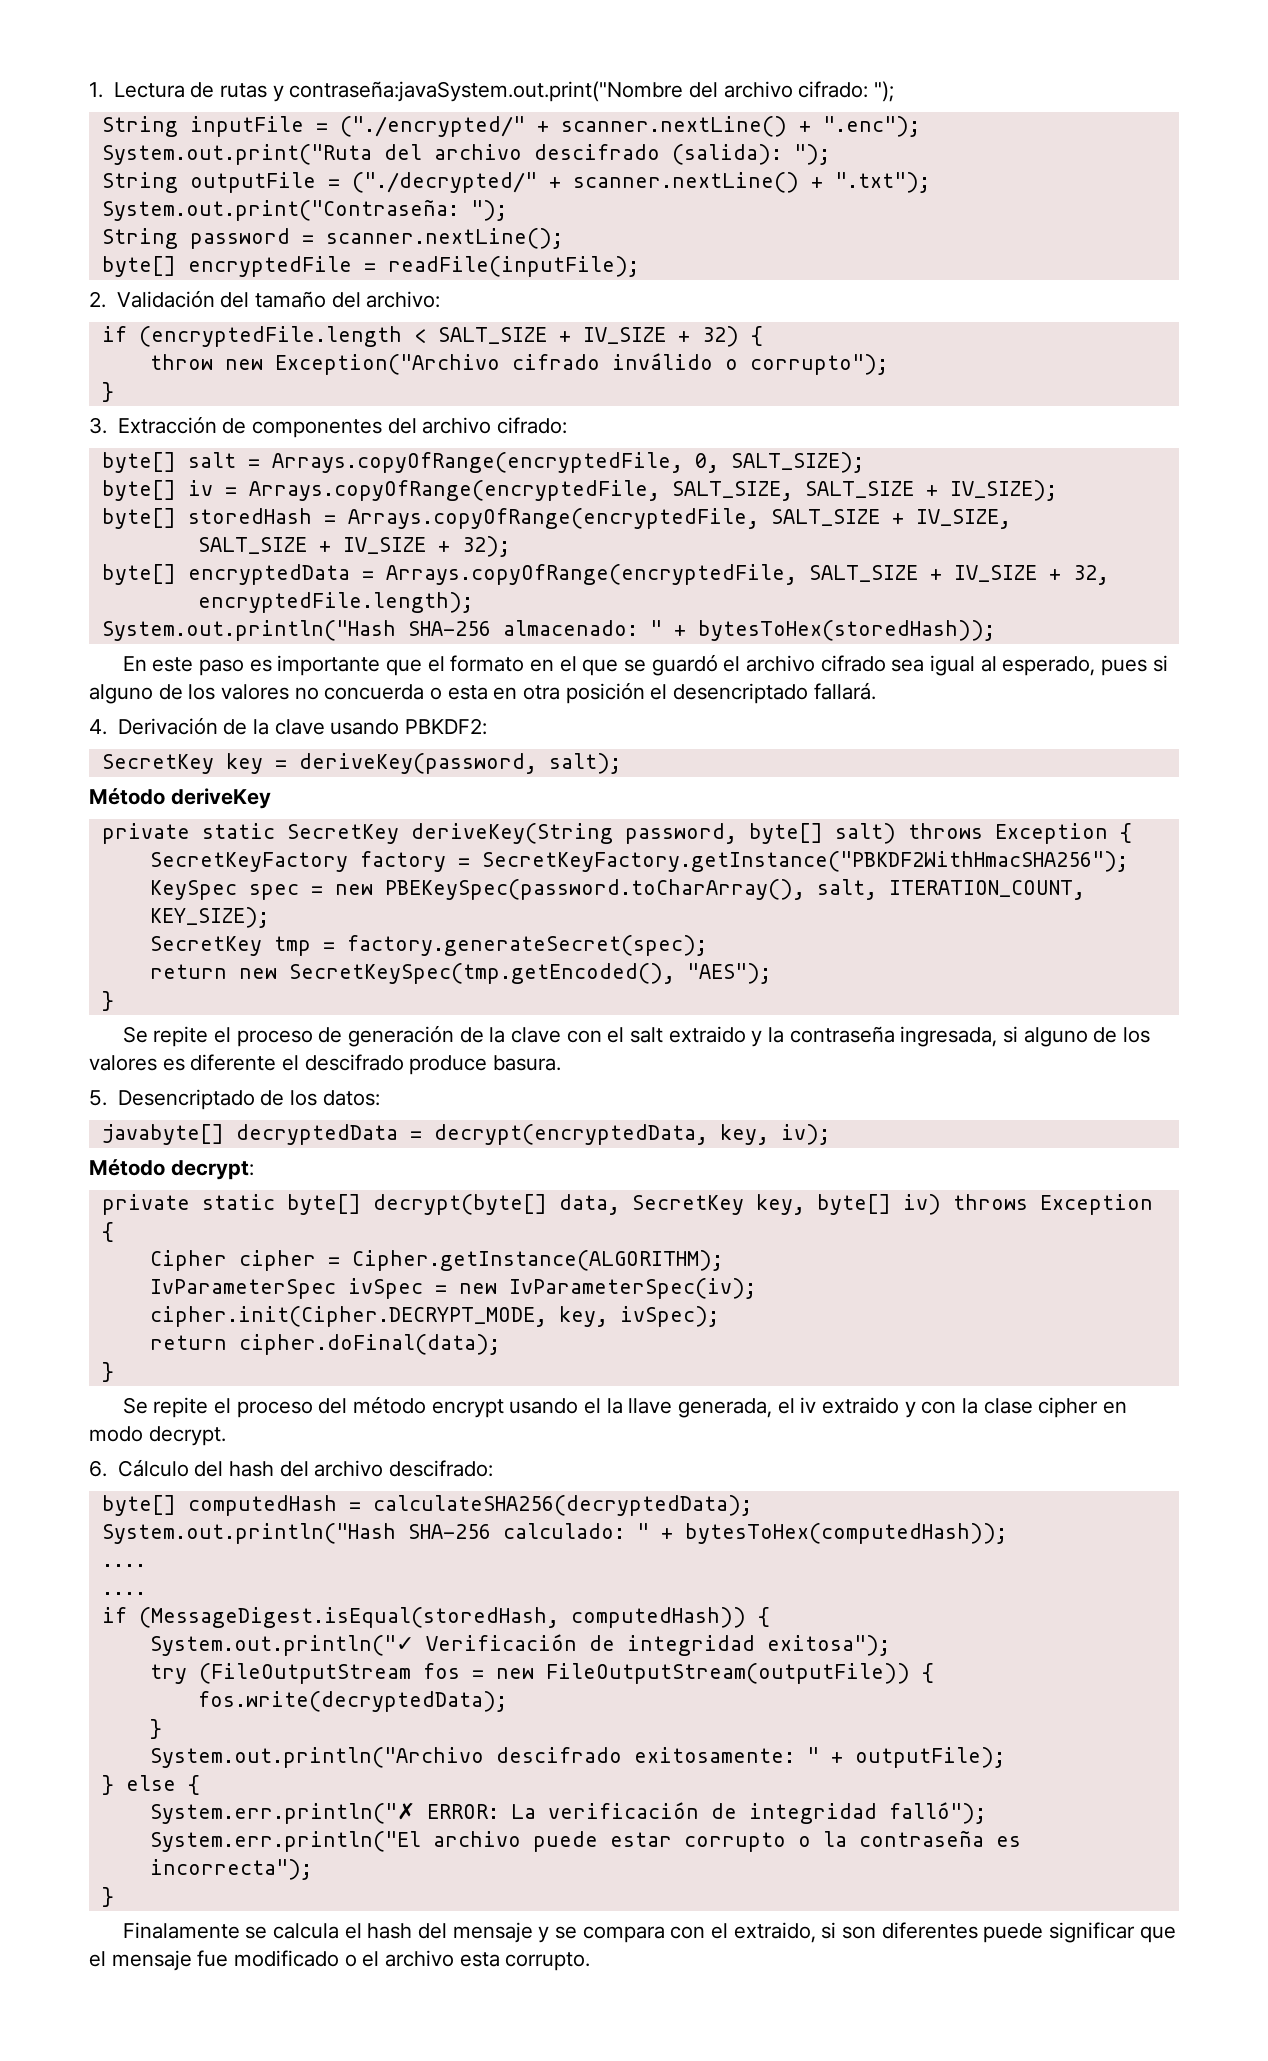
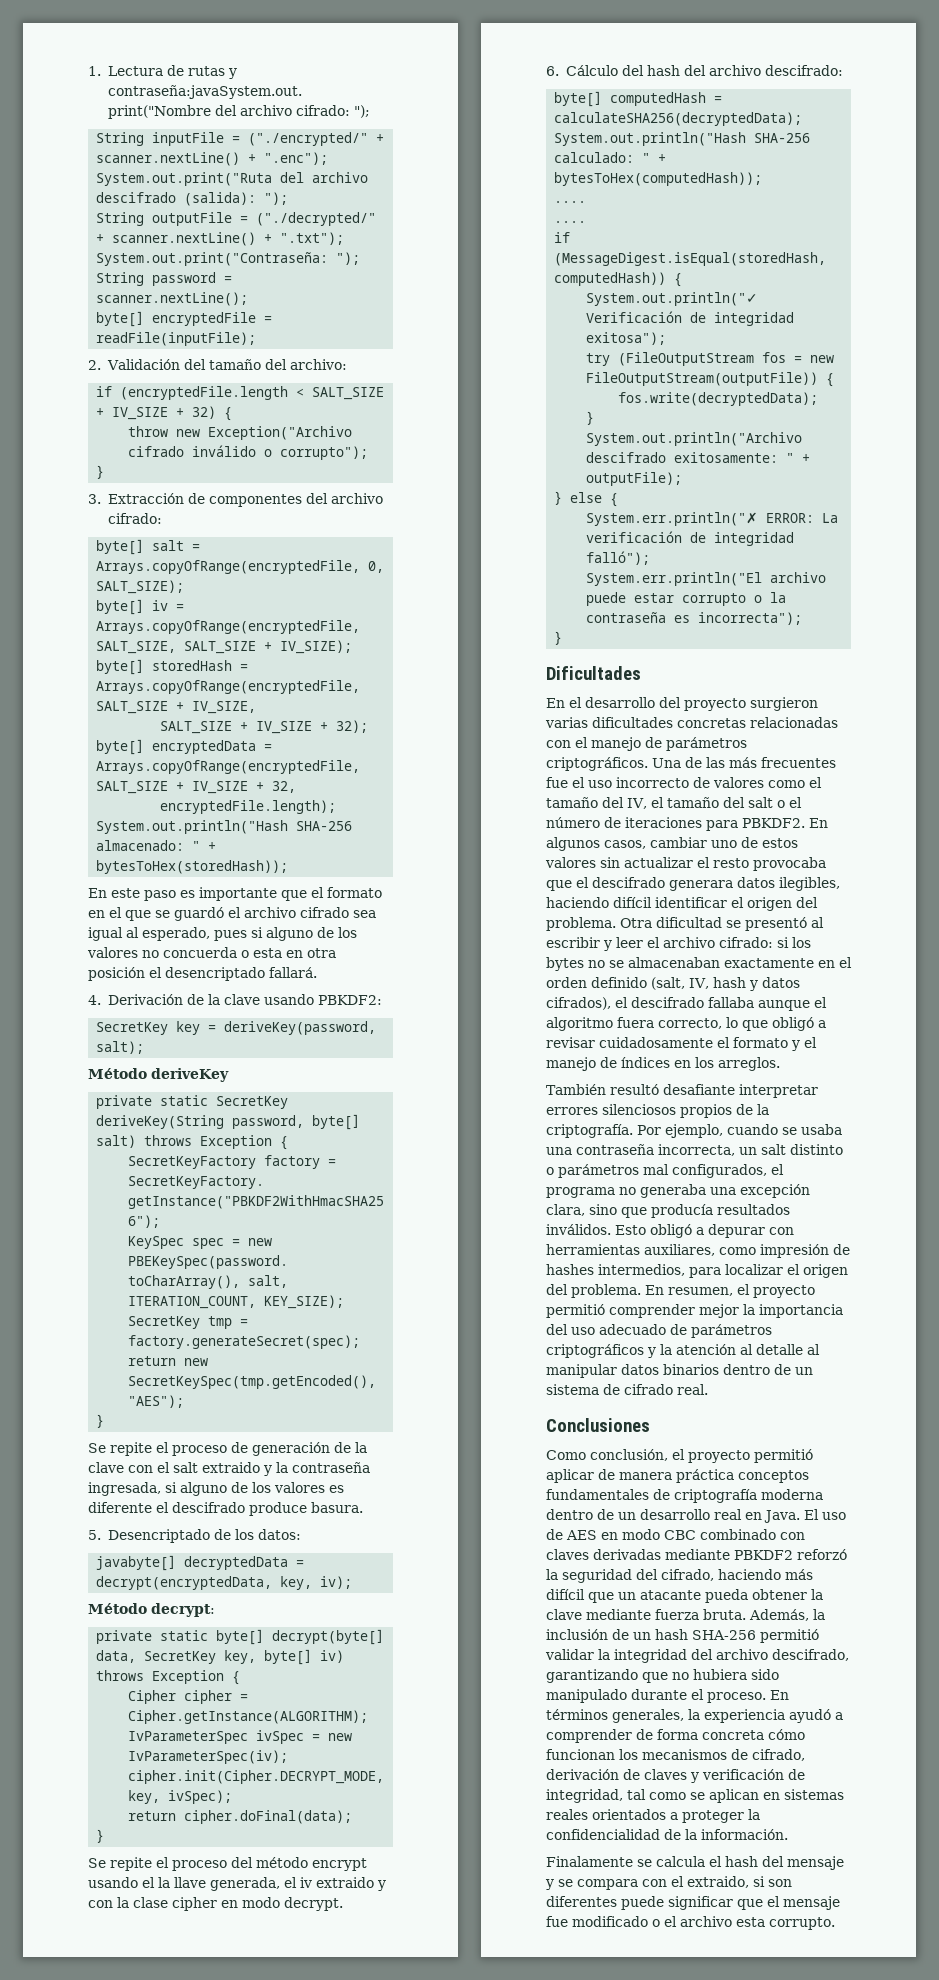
(114, 1897) none -> [546,666,641,680] [546,697,818,711] [545,717,838,728] [546,737,747,751] [546,757,836,771] [546,777,822,788] [546,797,802,809] [546,817,828,831] [546,837,798,851] [545,857,826,871] [546,877,840,891] [546,897,818,911] [546,917,824,931] [546,937,811,951] [546,957,852,971] [546,977,800,991] [546,997,827,1011] [546,1017,826,1031] [546,1037,817,1051] [546,1057,780,1071] [546,1084,818,1098] [546,1104,769,1118] [546,1124,842,1138] [546,1144,843,1156] [546,1164,784,1178] [546,1184,810,1198] [546,1204,790,1218] [546,1224,794,1238] [546,1244,850,1258] [546,1264,848,1278] [546,1284,815,1298] [546,1304,843,1318] [546,1324,772,1338] [546,1344,820,1358] [546,1364,813,1378] [546,1384,708,1395] [546,1418,650,1432] [546,1449,813,1463] [546,1469,809,1483] [546,1489,823,1503] [546,1509,846,1523] [546,1529,805,1540] [546,1549,847,1560] [546,1569,813,1583] [546,1589,823,1603] [546,1609,825,1621] [546,1629,819,1643] [545,1649,849,1663] [546,1669,779,1683] [546,1689,789,1703] [546,1709,843,1723] [546,1729,805,1743] [546,1749,805,1761] [546,1769,805,1783] [546,1789,844,1803] [546,1809,760,1823] [546,1829,788,1840] // Dificultades // En el desarrollo del proyecto surgieron varias dificultades concretas relacionadas con el manejo de parámetros criptográficos. Una de las más frecuentes fue el uso incorrecto de valores como el tamaño del IV, el tamaño del salt o el número de iteraciones para PBKDF2. En algunos casos, cambiar uno de estos valores sin actualizar el resto provocaba que el descifrado generara datos ilegibles, haciendo difícil identificar el origen del problema. Otra dificultad se presentó al escribir y leer el archivo cifrado: si los bytes no se almacenaban exactamente en el orden definido (salt, IV, hash y datos cifrados), el descifrado fallaba aunque el algoritmo fuera correcto, lo que obligó a revisar cuidadosamente el formato y el manejo de índices en los arreglos. // También resultó desafiante interpretar errores silenciosos propios de la criptografía. Por ejemplo, cuando se usaba una contraseña incorrecta, un salt distinto o parámetros mal configurados, el programa no generaba una excepción clara, sino que producía resultados inválidos. Esto obligó a depurar con herramientas auxiliares, como impresión de hashes intermedios, para localizar el origen del problema. En resumen, el proyecto permitió comprender mejor la importancia del uso adecuado de parámetros criptográficos y la atención al detalle al manipular datos binarios dentro de un sistema de cifrado real. // Conclusiones // Como conclusión, el proyecto permitió aplicar de manera práctica conceptos fundamentales de criptografía moderna dentro de un desarrollo real en Java. El uso de AES en modo CBC combinado con claves derivadas mediante PBKDF2 reforzó la seguridad del cifrado, haciendo más difícil que un atacante pueda obtener la clave mediante fuerza bruta. Además, la inclusión de un hash SHA-256 permitió validar la integridad del archivo descifrado, garantizando que no hubiera sido manipulado durante el proceso. En términos generales, la experiencia ayudó a comprender de forma concreta cómo funcionan los mecanismos de cifrado, derivación de claves y verificación de integridad, tal como se aplican en sistemas reales orientados a proteger la confidencialidad de la información.

